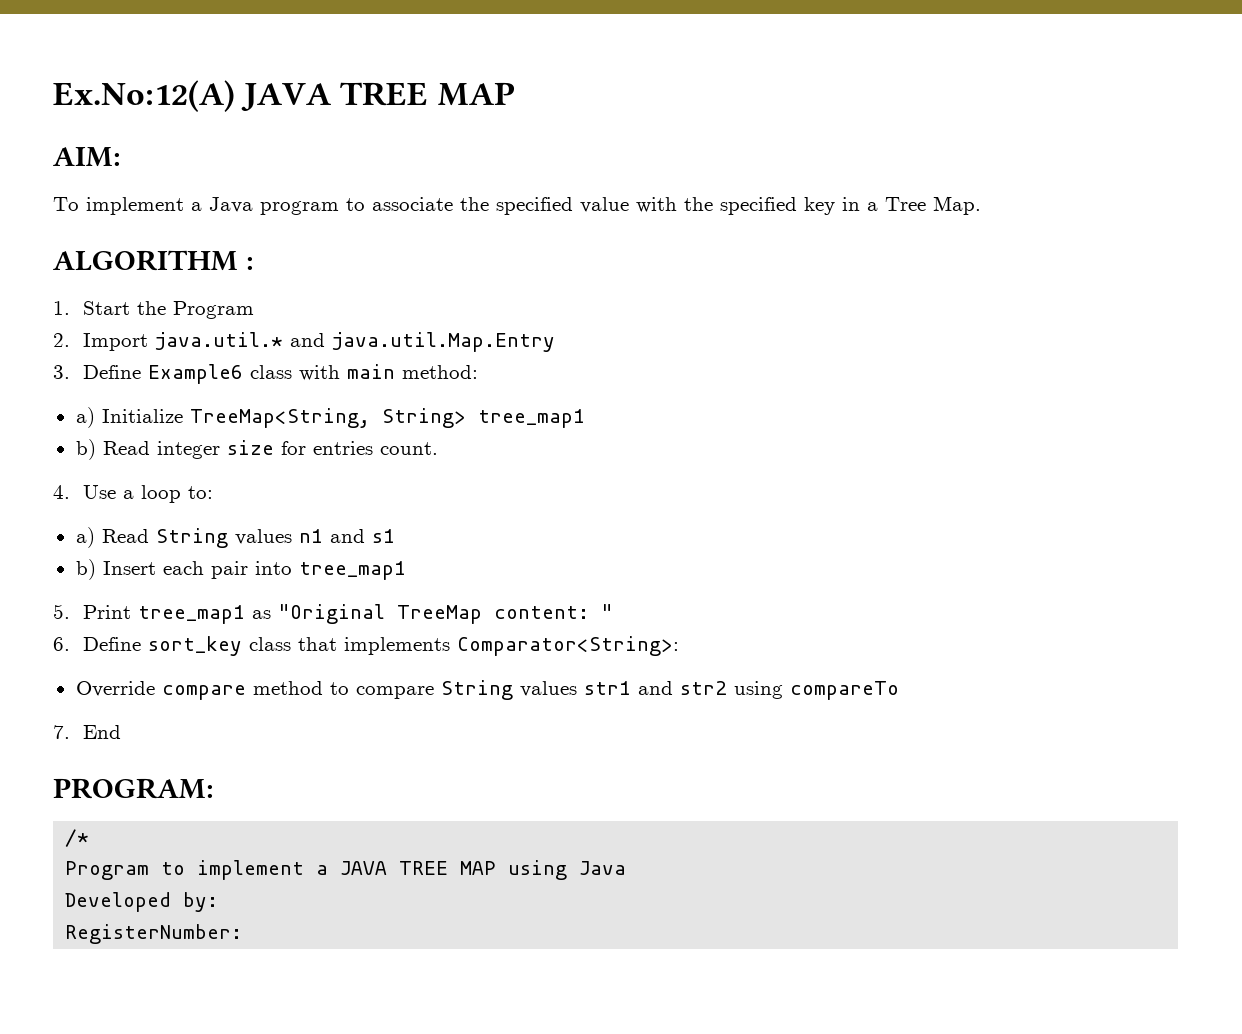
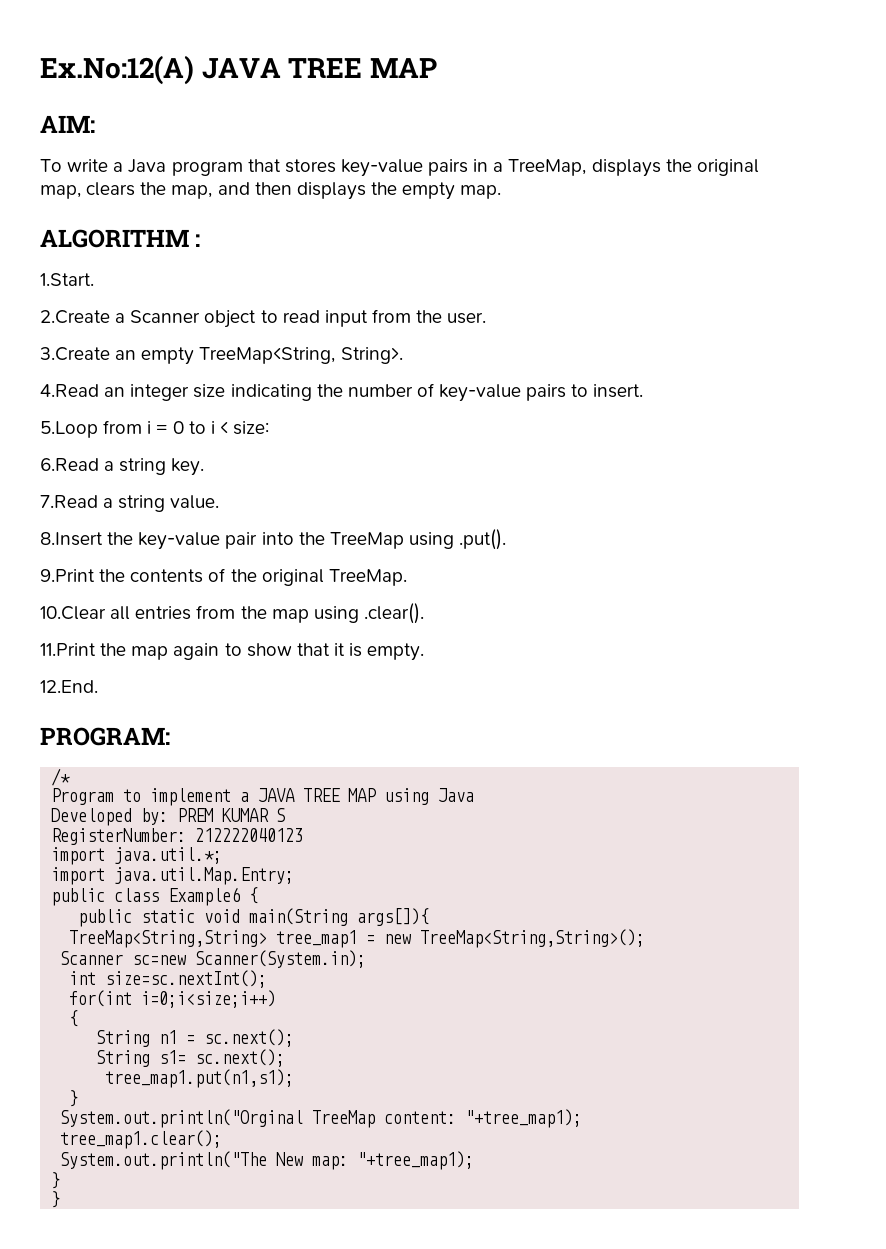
[86,197,184,215] implement -> [67,159,109,172] write
[346,196,981,215] [53,250,254,271] [53,301,255,319] [53,332,556,352] [53,364,479,384] [75,407,585,428] [75,439,438,460] [53,485,214,503] [75,527,395,548] [75,559,406,580] [53,604,614,624] [53,636,680,656] [75,680,899,700] [53,725,122,739] to associate the specified value with the specified key in a Tree Map. // ALGORITHM : // 1. Start the Program // 2. Import java.util.* and java.util.Map.Entry // 3. Define Example6 class with main method: // a) Initialize TreeMap<String, String> tree_map1 // b) Read integer size for entries count. // 4. Use a loop to: // a) Read String values n1 and s1 // b) Insert each pair into tree_map1 // 5. Print tree_map1 as "Original TreeMap content: " // 6. Define sort_key class that implements Comparator<String>: // Override compare method to compare String values str1 and str2 using compareTo // 7. End -> [247,159,759,177] [40,182,502,200] [40,229,201,248] [40,273,94,286] [40,309,487,328] [40,347,403,365] [40,383,644,402] [40,420,270,438] [40,458,205,476] [40,495,220,512] [40,529,507,550] [40,568,407,586] [40,603,424,624] [40,643,425,661] [40,680,98,693] that stores key-value pairs in a TreeMap, displays the original map, clears the map, and then displays the empty map. // ALGORITHM : // 1.Start. // 2.Create a Scanner object to read input from the user. // 3.Create an empty TreeMap<String, String>. // 4.Read an integer size indicating the number of key-value pairs to insert. // 5.Loop from i = 0 to i < size: // 6.Read a string key. // 7.Read a string value. // 8.Insert the key-value pair into the TreeMap using .put(). // 9.Print the contents of the original TreeMap. // 10.Clear all entries from the map using .clear(). // 11.Print the map again to show that it is empty. // 12.End.
[65,924,243,944] // RegisterNumber: -> [177,808,286,822] [51,828,304,845] [51,847,223,865] [51,867,295,885] [51,887,259,906] [78,908,430,927] [69,929,646,948] [60,950,367,968] [69,970,268,988] [69,990,277,1008] [69,1010,79,1027] [96,1029,295,1047] [96,1049,286,1067] [105,1069,295,1088] [69,1090,79,1107] [60,1109,583,1128] [60,1130,223,1149] [60,1151,475,1170] [51,1172,61,1189] [51,1191,61,1208] PREM KUMAR S // RegisterNumber: 212222040123 // import java.util.*; // import java.util.Map.Entry; // public class Example6 { // public static void main(String args[]){ // TreeMap<String,String> tree_map1 = new TreeMap<String,String>(); // Scanner sc=new Scanner(System.in); // int size=sc.nextInt(); // for(int i=0;i<size;i++) // { // String n1 = sc.next(); // String s1= sc.next(); // tree_map1.put(n1,s1); // } // System.out.println("Orginal TreeMap content: "+tree_map1); // tree_map1.clear(); // System.out.println("The New map: "+tree_map1); // } // }

